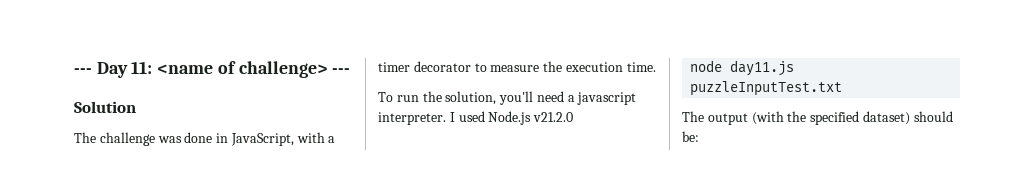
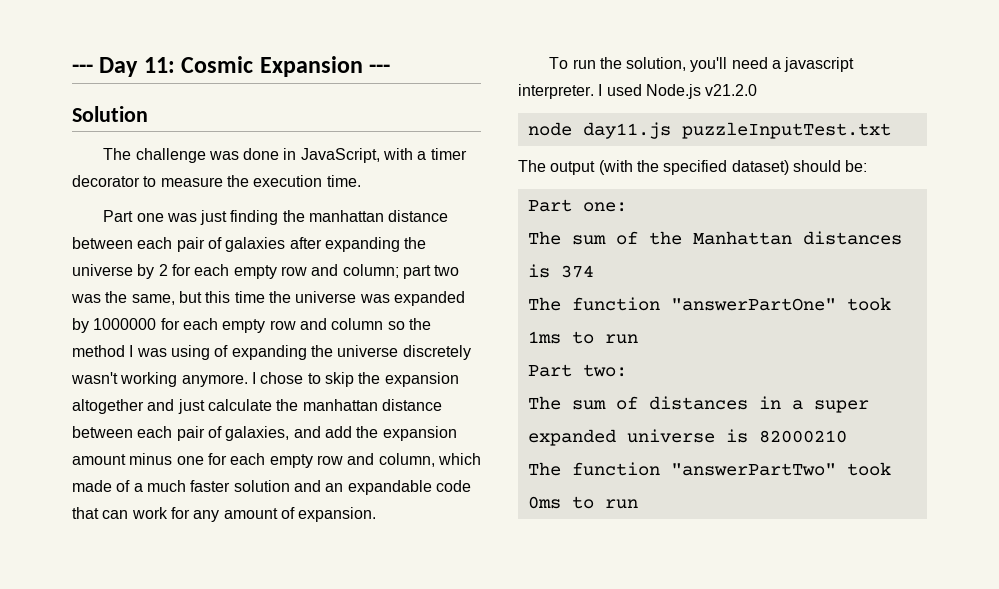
[157,61,328,78] <name of challenge> -> [181,56,363,77] Cosmic Expansion
(656, 67) none -> [103,210,449,225] [72,237,427,252] [72,264,460,279] [71,291,465,306] [72,318,431,333] [72,345,471,360] [71,372,459,387] [72,399,442,414] [72,426,457,441] [72,453,481,468] [72,480,471,495] [72,507,377,522] // Part one was just finding the manhattan distance between each pair of galaxies after expanding the universe by 2 for each empty row and column; part two was the same, but this time the universe was expanded by 1000000 for each empty row and column so the method I was using of expanding the universe discretely wasn't working anymore. I chose to skip the expansion altogether and just calculate the manhattan distance between each pair of galaxies, and add the expansion amount minus one for each empty row and column, which made of a much faster solution and an expandable code that can work for any amount of expansion.
(699, 136) none -> [527,199,627,212] [527,231,902,245] [527,264,594,278] [527,297,891,311] [527,331,638,344] [527,364,627,377] [527,396,869,413] [527,429,847,446] [527,462,891,476] [527,496,638,509] // Part one: // The sum of the Manhattan distances is 374 // The function "answerPartOne" took 1ms to run // Part two: // The sum of distances in a super expanded universe is 82000210 // The function "answerPartTwo" took 0ms to run

